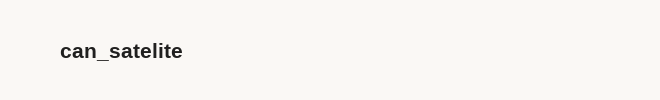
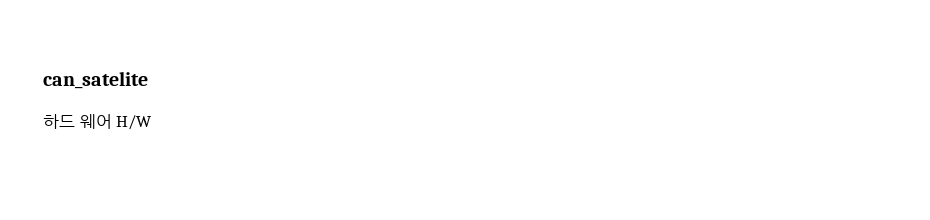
(183, 52) none -> [43,114,153,130] // 하드 웨어 H/W

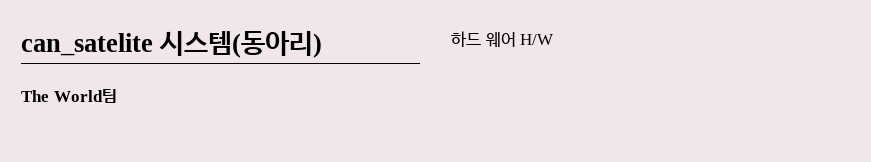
(148, 80) none -> [159,31,323,58] [21,89,117,103] 시스템(동아리) // The World팀

